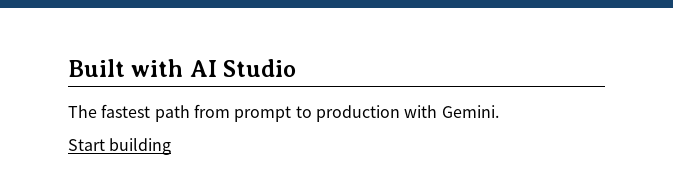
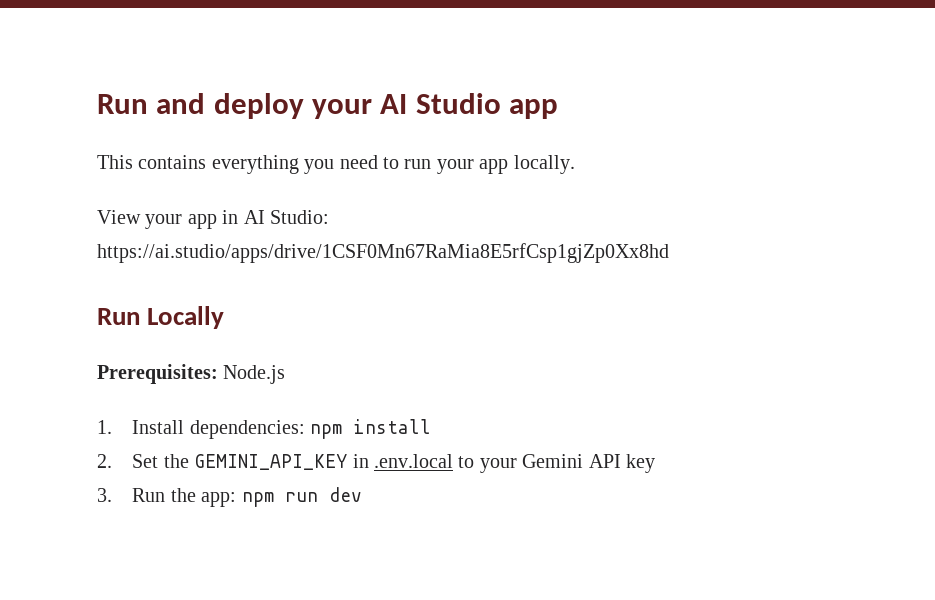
[68,59,297,77] [68,104,499,122] [68,138,172,155] Built with AI Studio // The fastest path from prompt to production with Gemini. // Start building -> [97,93,559,119] [97,155,575,174] [97,210,329,229] [97,243,669,263] [97,306,225,329] [97,364,286,384] [97,419,432,439] [97,454,655,473] [97,487,362,507] Run and deploy your AI Studio app // This contains everything you need to run your app locally. // View your app in AI Studio: https://ai.studio/apps/drive/1CSF0Mn67RaMia8E5rfCsp1gjZp0Xx8hd // Run Locally // Prerequisites: Node.js // 1. Install dependencies: npm install // 2. Set the GEMINI_API_KEY in .env.local to your Gemini API key // 3. Run the app: npm run dev

